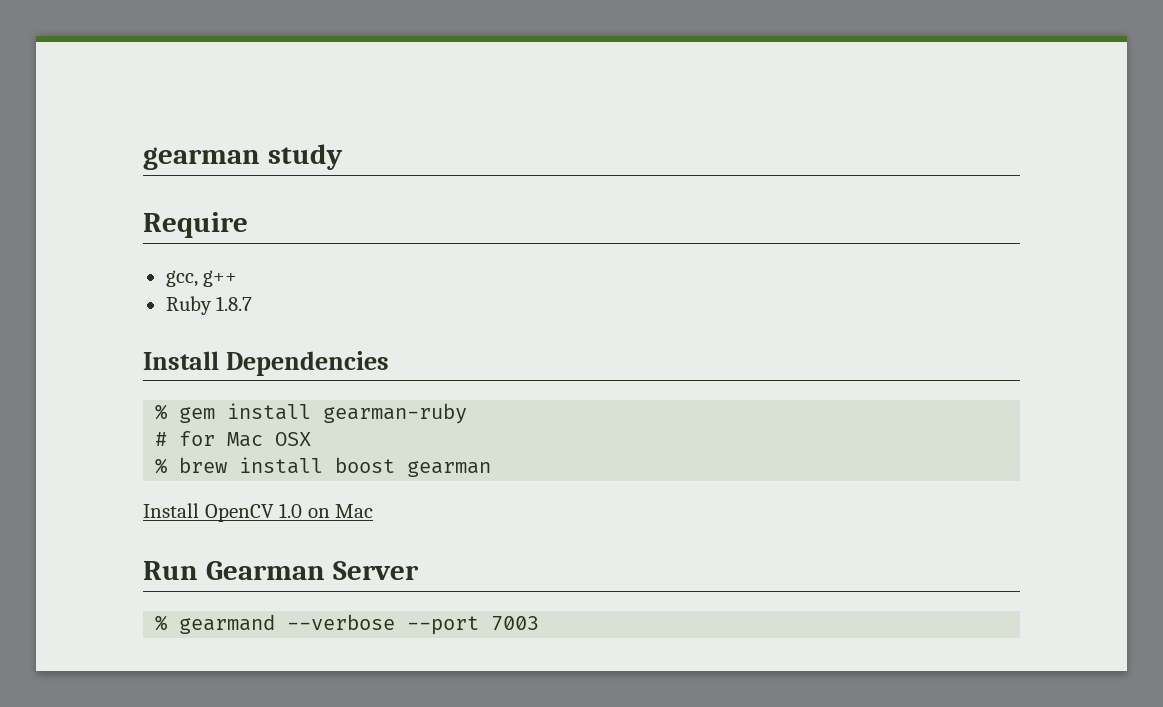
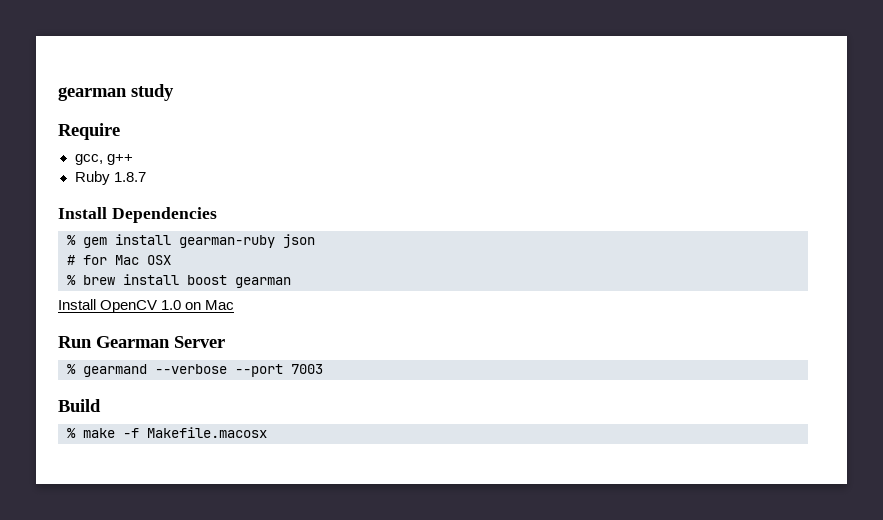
(468, 413) none -> [283,234,315,248] json
(540, 623) none -> [58,399,101,412] [67,427,267,438] // Build // % make -f Makefile.macosx

